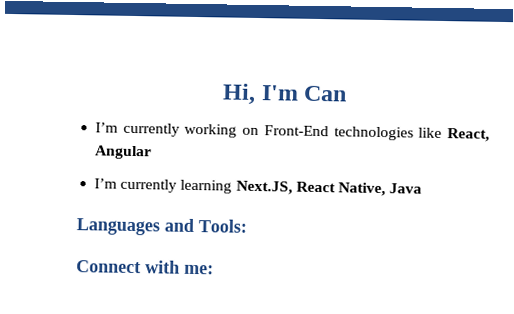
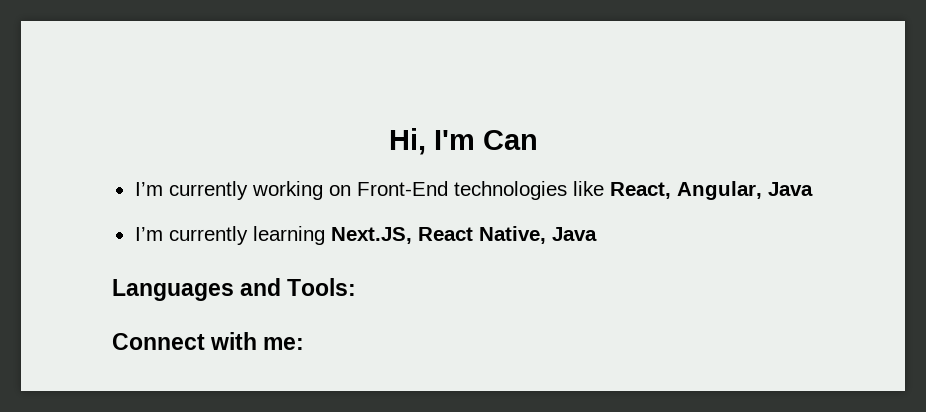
[94,145,153,160] Angular -> [676,181,813,200] Angular, Java

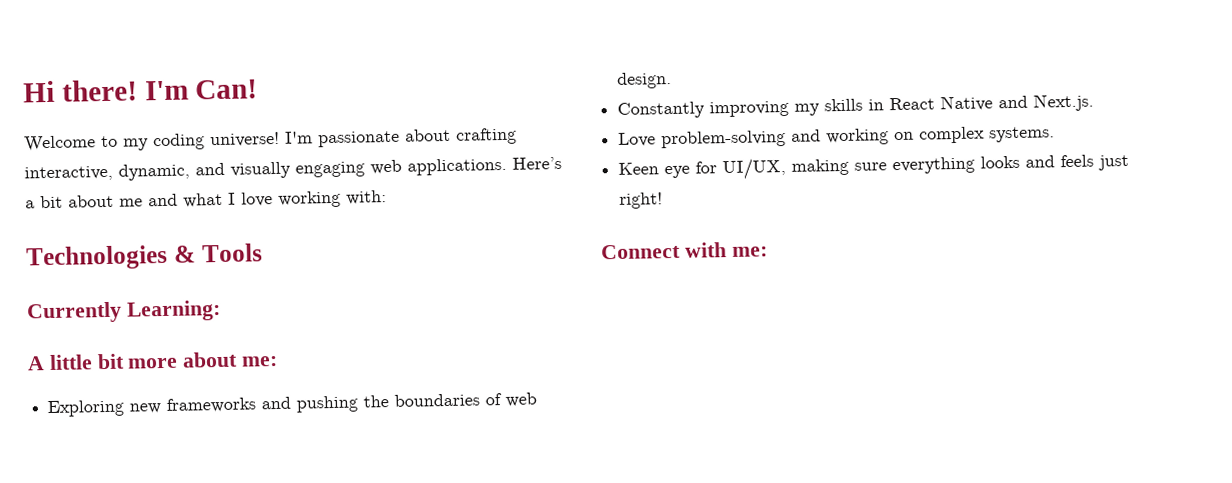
[388,128,538,155] [134,181,813,200] [134,226,597,245] [112,278,357,301] Hi, I'm Can // I’m currently working on Front-End technologies like React, Angular, Java // I’m currently learning Next.JS, React Native, Java // Languages and Tools: -> [23,79,259,103] [24,127,517,152] [24,156,562,182] [25,190,387,209] [26,243,263,271] [26,299,221,324] [27,351,279,371] [47,392,538,418] [617,71,673,89] [617,93,1095,119] [618,126,1056,149] [618,154,1130,181] [619,192,664,209] Hi there! I'm Can! // Welcome to my coding universe! I'm passionate about crafting interactive, dynamic, and visually engaging web applications. Here’s a bit about me and what I love working with: // Technologies & Tools // Currently Learning: // A little bit more about me: // Exploring new frameworks and pushing the boundaries of web design. // Constantly improving my skills in React Native and Next.js. // Love problem-solving and working on complex systems. // Keen eye for UI/UX, making sure everything looks and feels just right!

